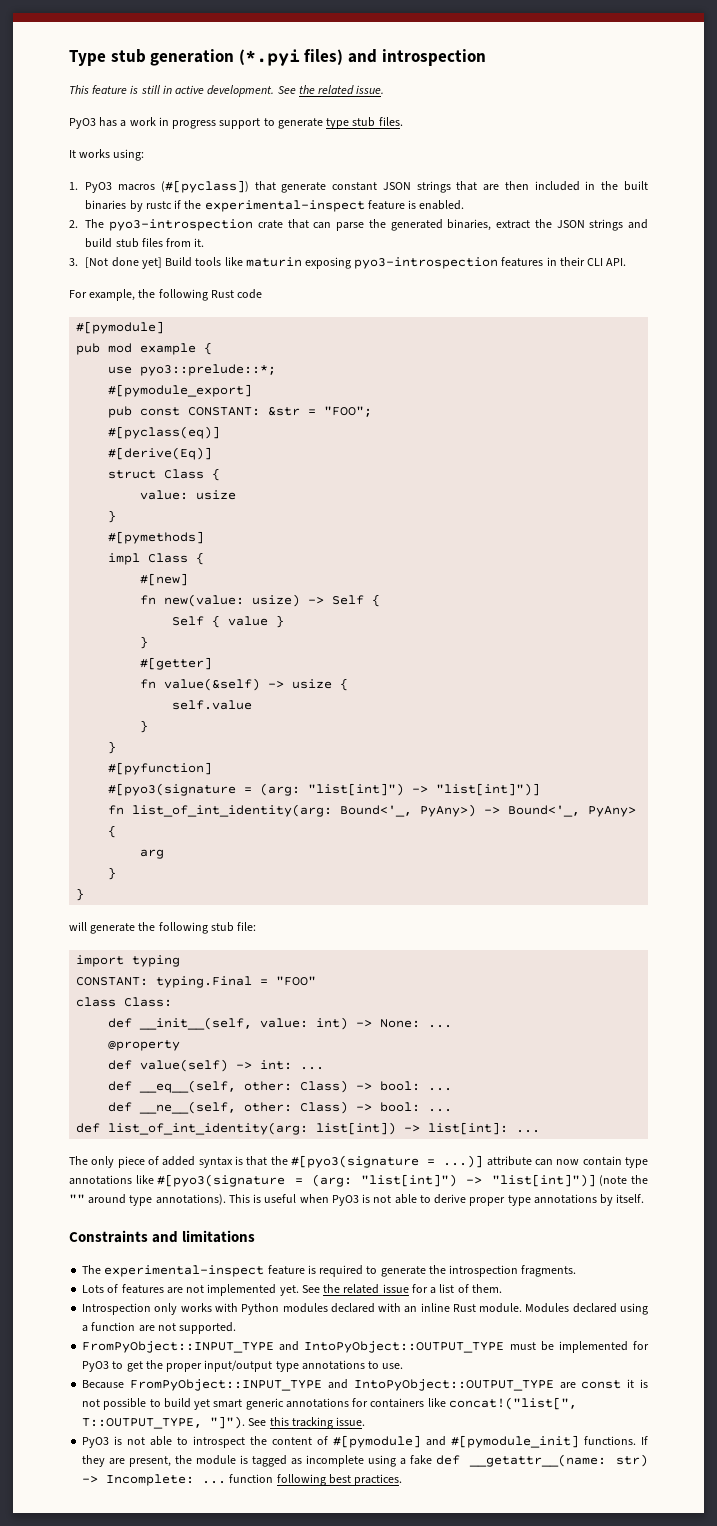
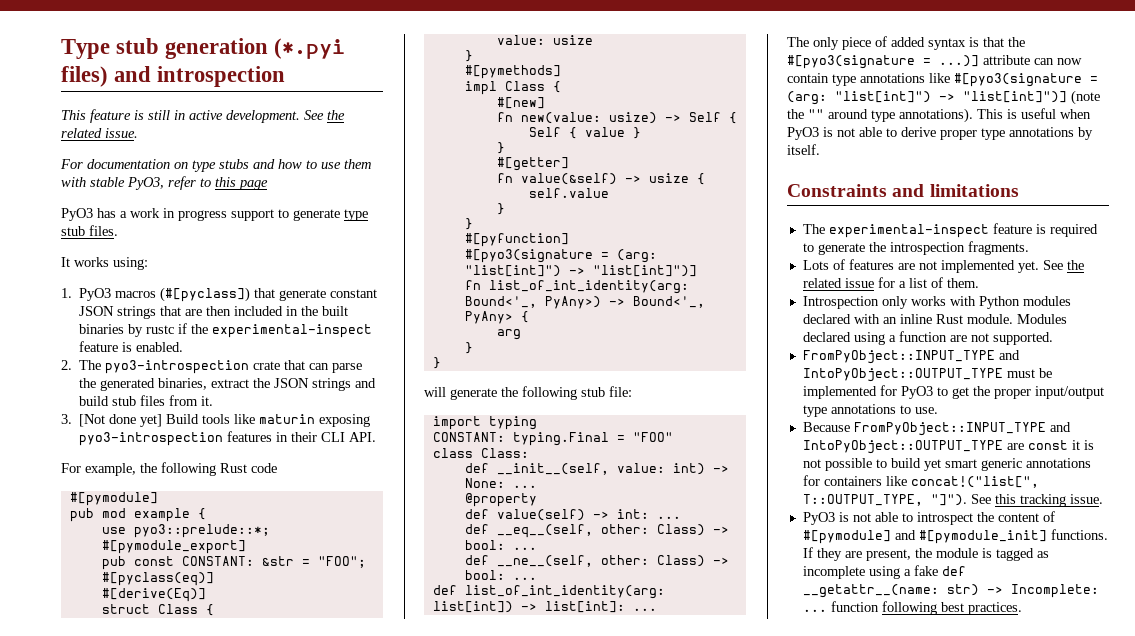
(385, 89) none -> [60,159,371,172] [61,176,268,190] // For documentation on type stubs and how to use them with stable PyO3, refer to this page

